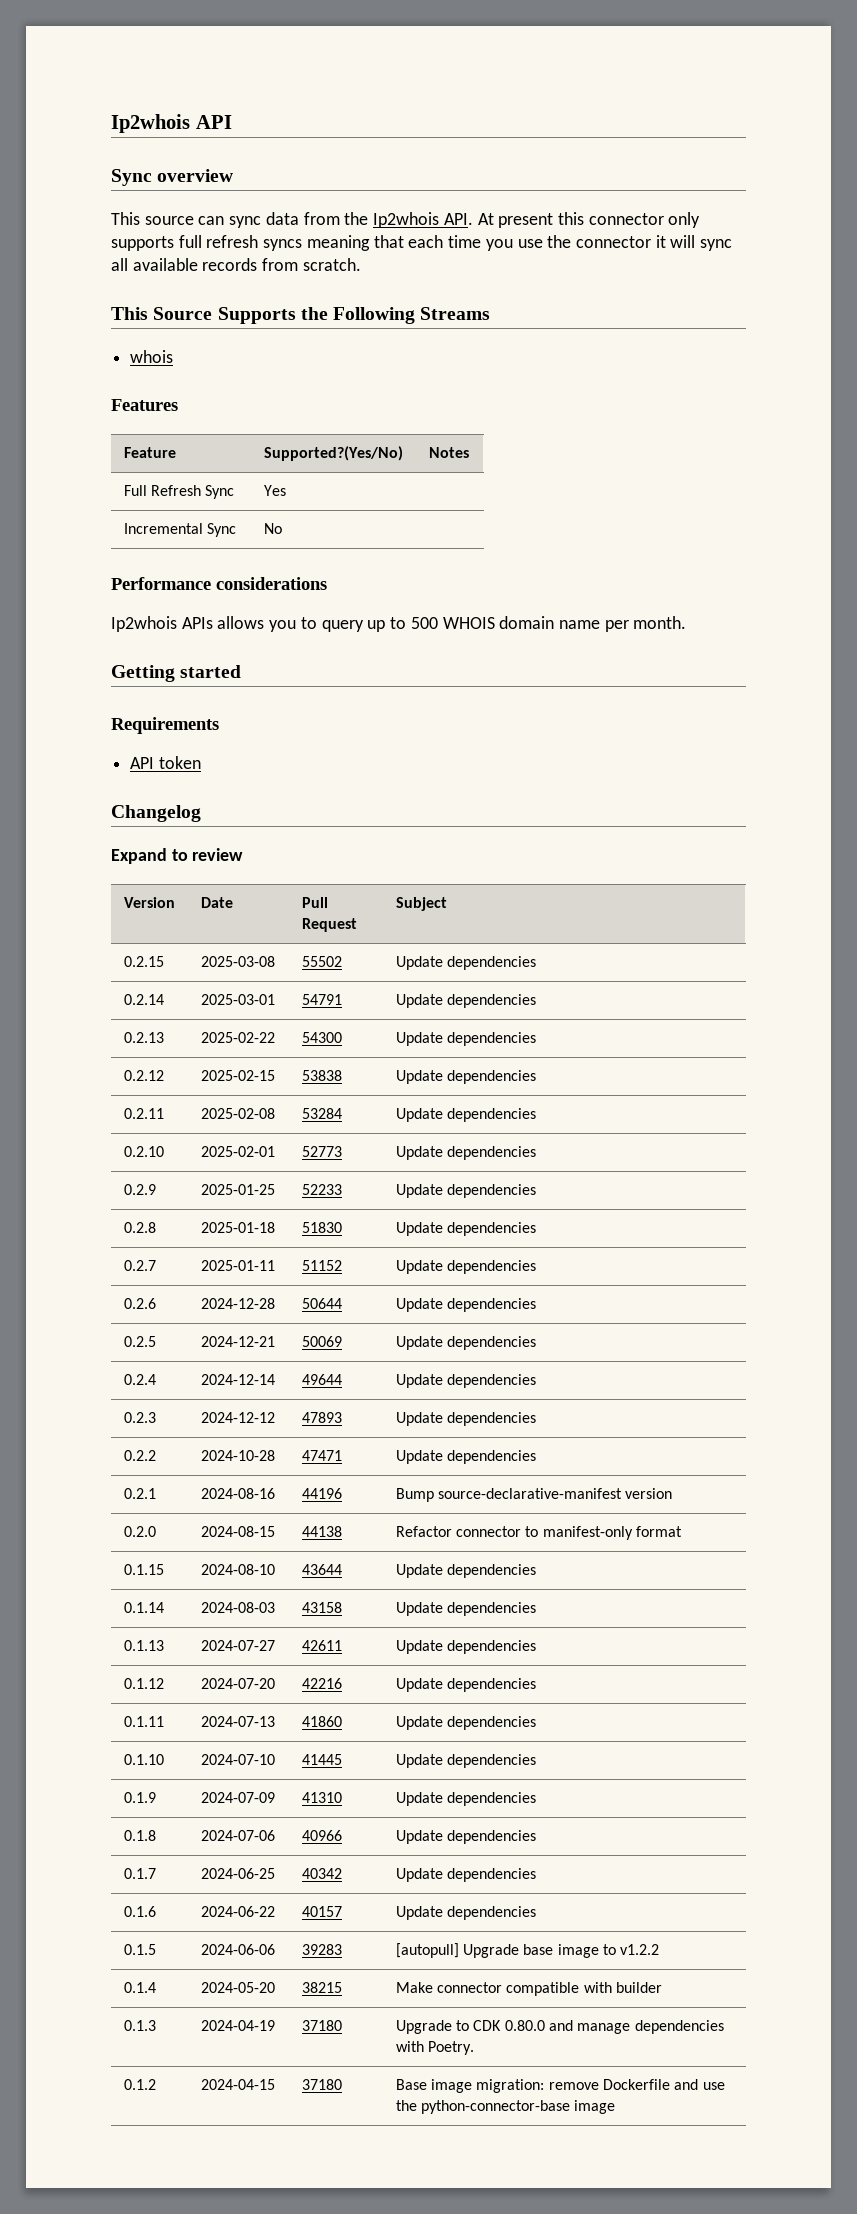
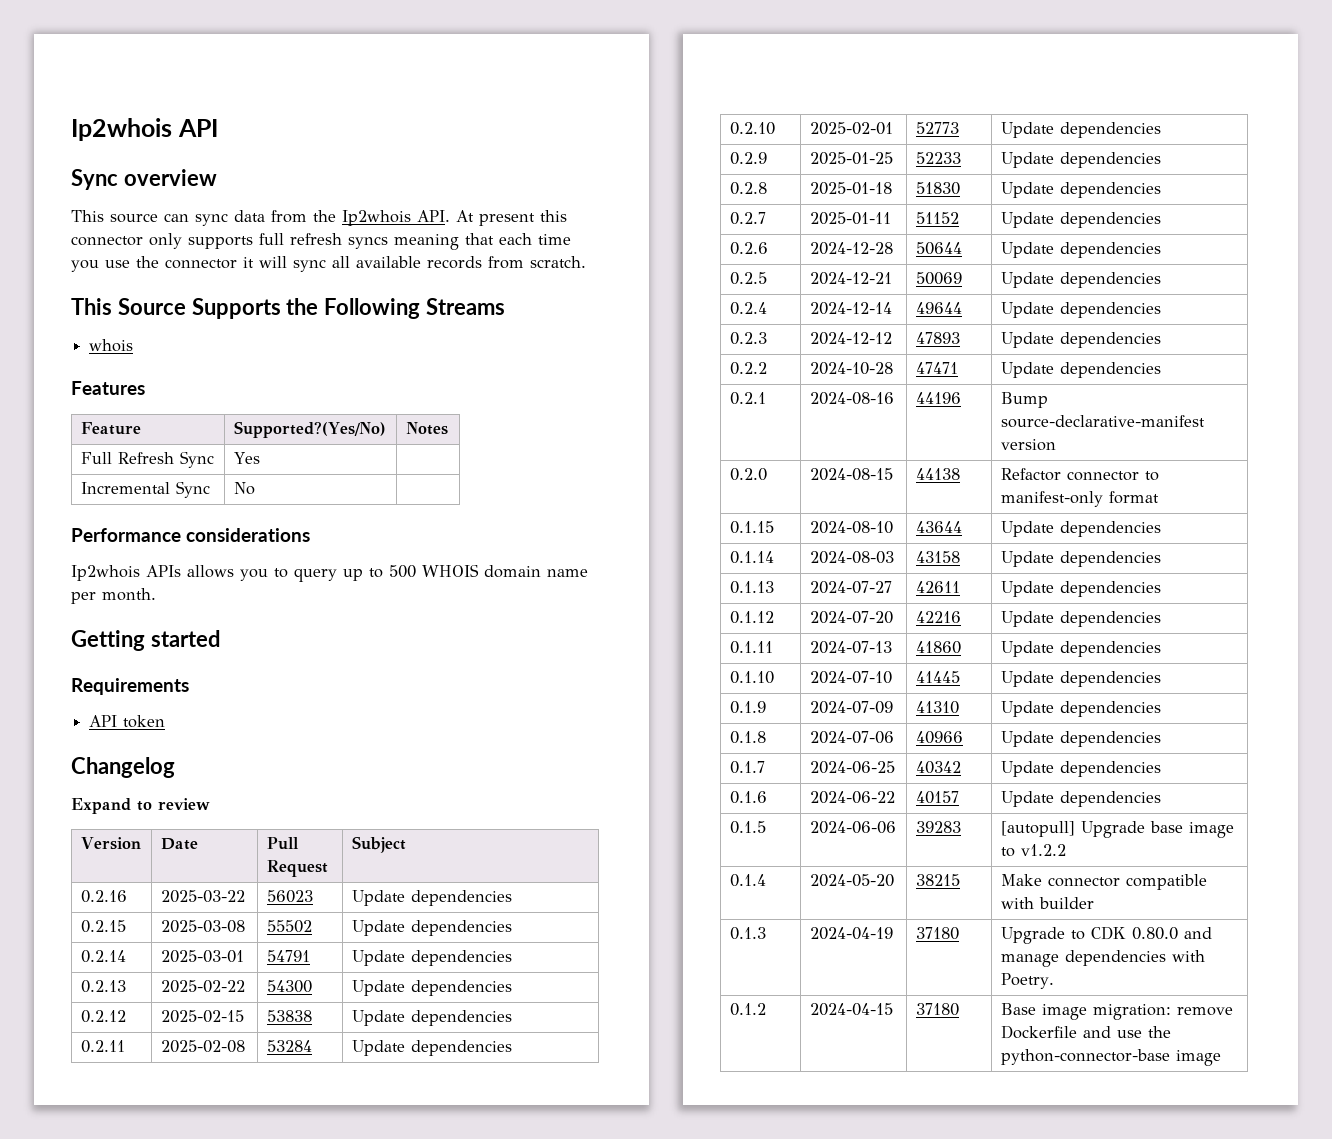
(447, 904) none -> [80,890,127,903] [160,890,245,903] [266,890,313,903] [351,890,512,906] // 0.2.16 | 2025-03-22 | 56023 | Update dependencies

